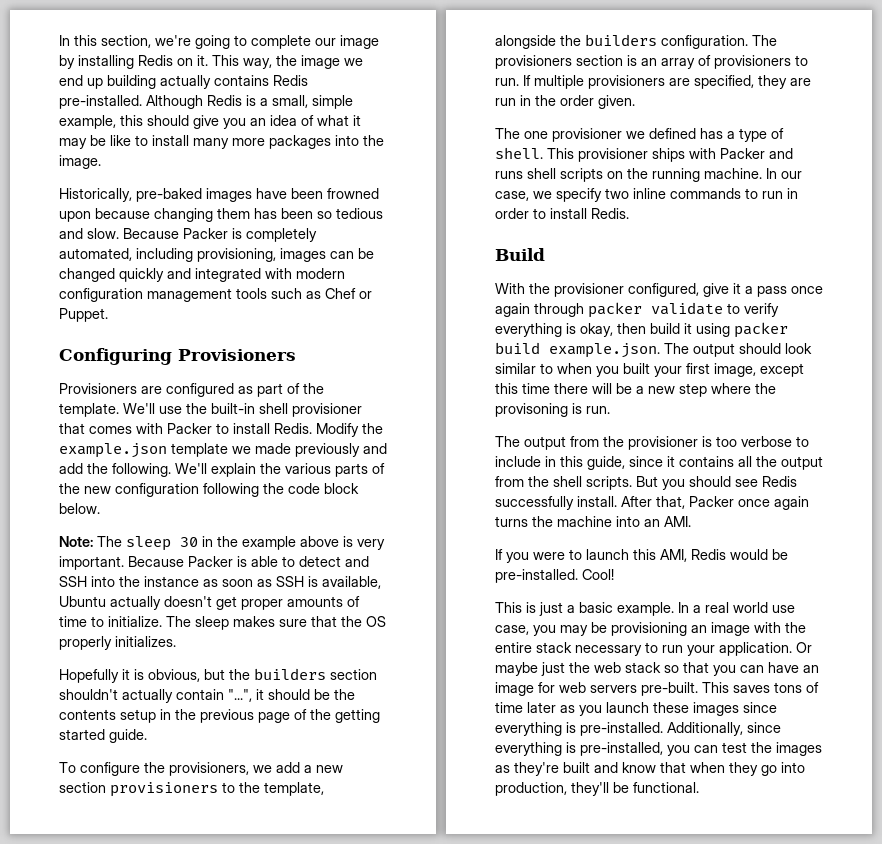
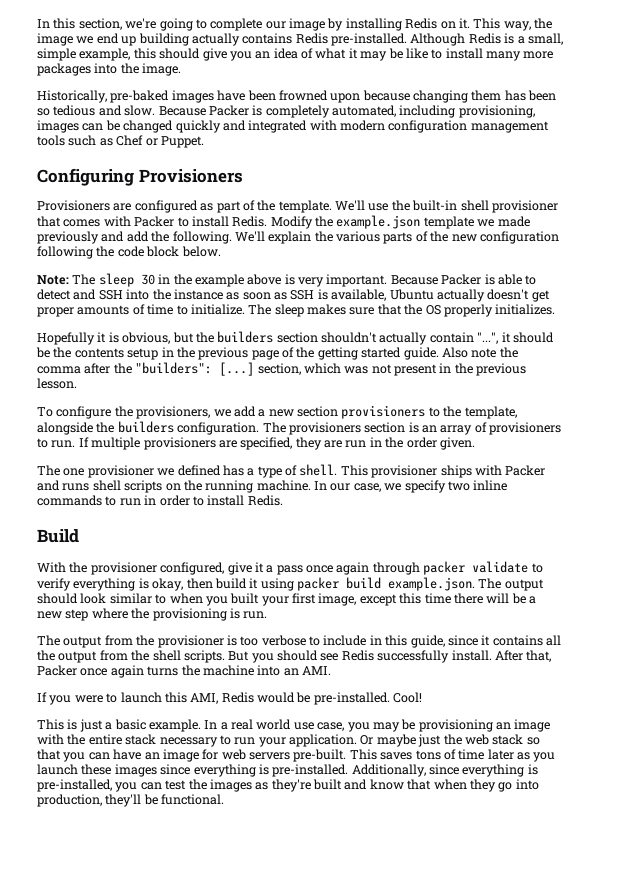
(147, 736) none -> [441,347,518,358] [37,362,527,376] [37,378,77,389] Also note the comma after the "builders": [...] section, which was not present in the previous lesson.
[495,403,568,417] provisoning -> [152,608,227,621] provisioning

